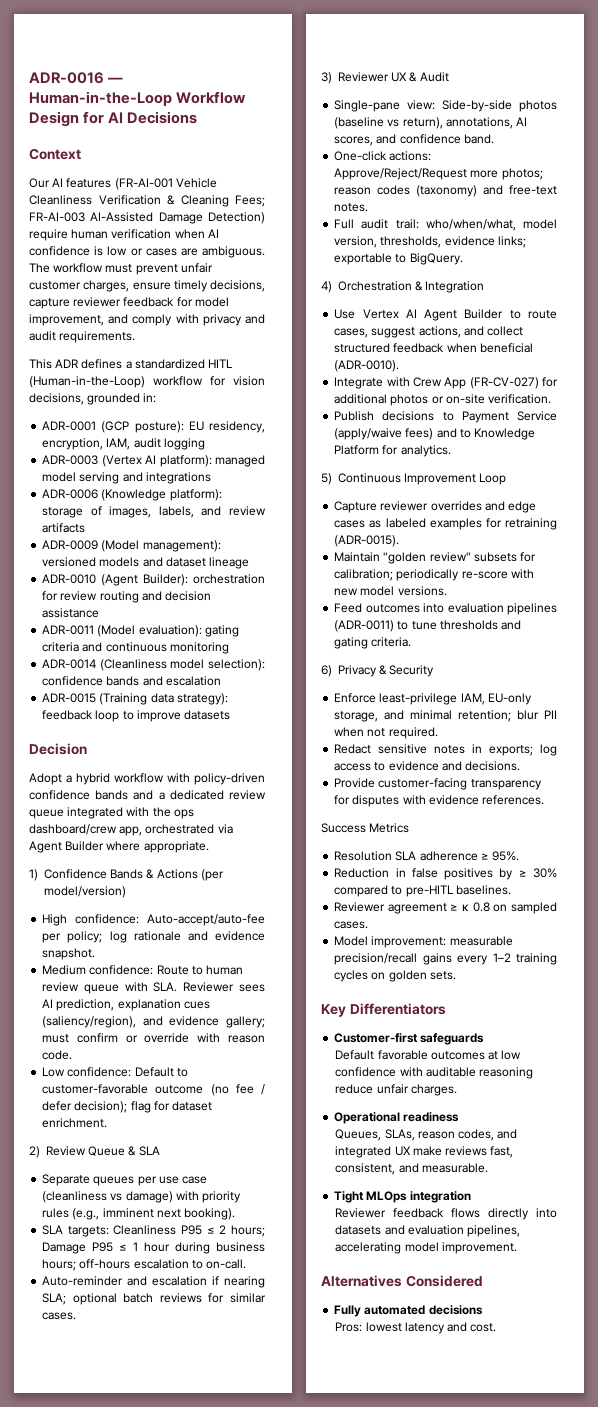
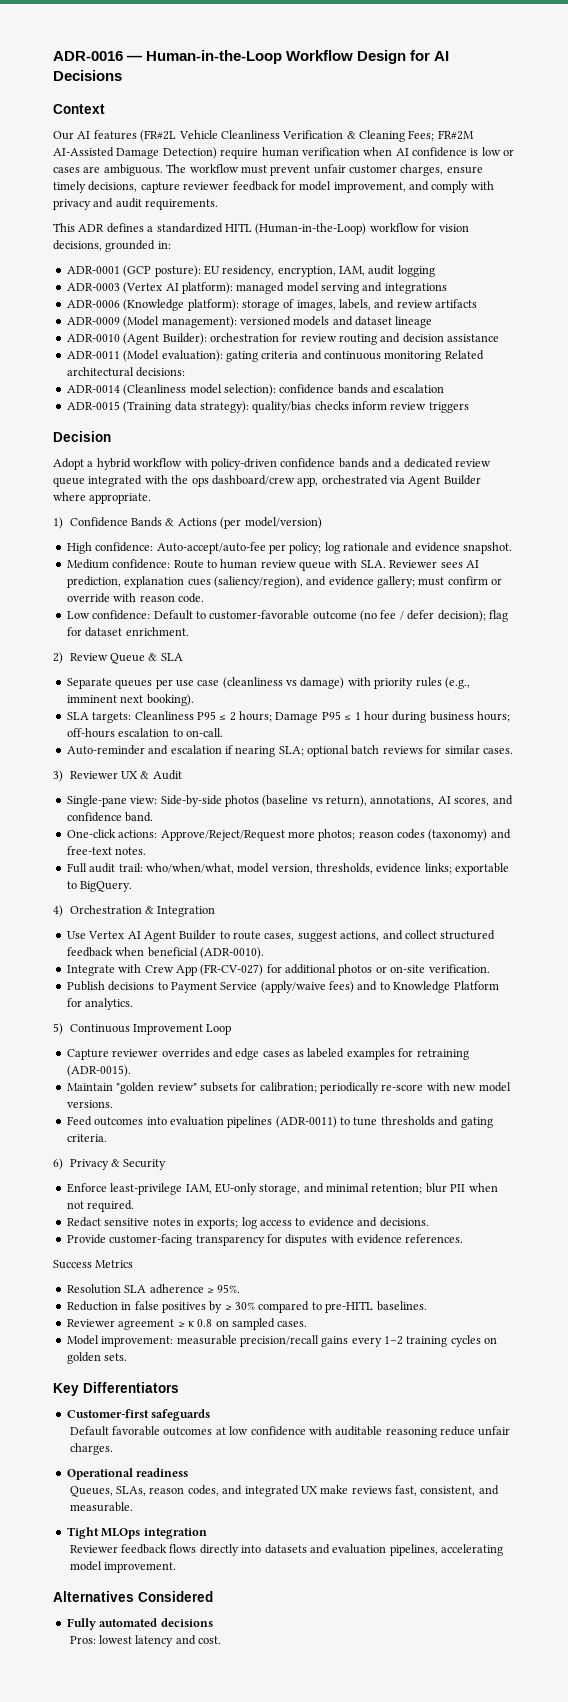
[114,178,173,190] (FR-AI-001 -> [140,130,177,142] (FR#2L
[29,212,85,222] FR-AI-003 -> [437,130,474,140] FR#2M
(229, 648) none -> [444,350,484,360] [66,367,186,377] Related architectural decisions:
[42,710,231,722] feedback loop to improve datasets -> [252,401,469,413] quality/bias checks inform review triggers

